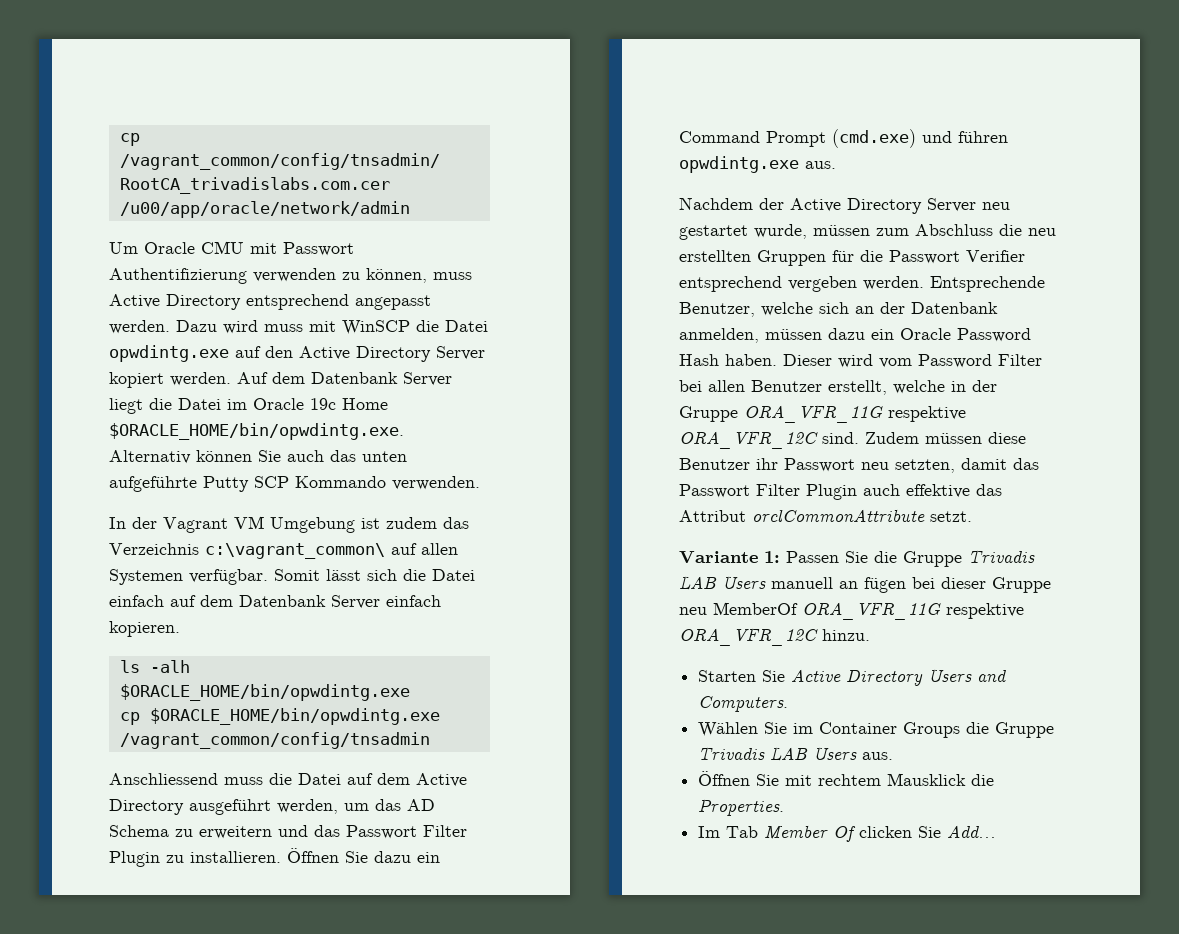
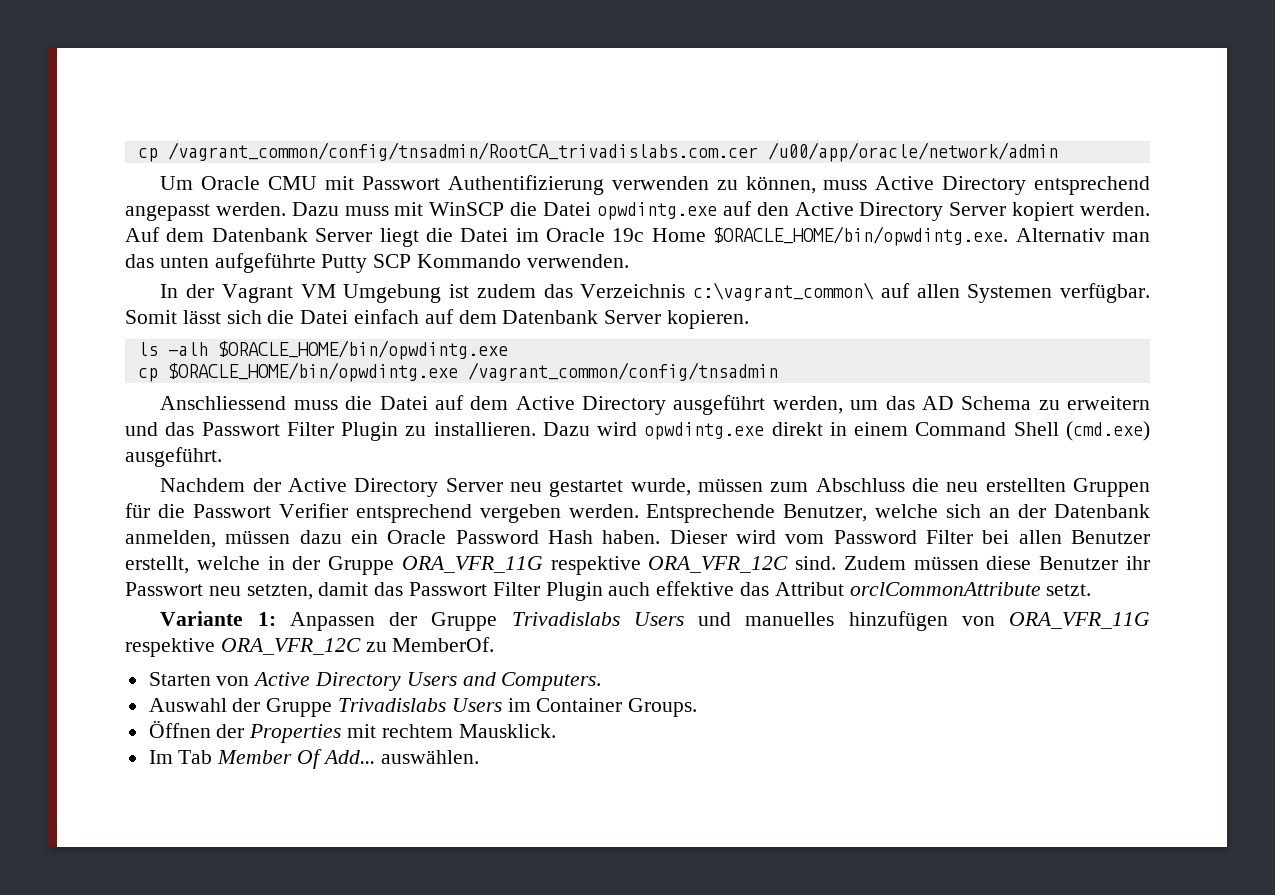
[223,320,258,334] wird -> (339, 209) none
[196,450,324,462] können Sie auch -> [1111,232,1150,242] man
[386,595,441,607] einfach -> (662, 317) none
[287,848,440,863] [679,129,1008,148] [679,156,836,173] Öffnen Sie dazu ein Command Prompt (cmd.exe) und führen opwdintg.exe aus. -> [542,421,1150,441] [125,447,222,467] Dazu wird opwdintg.exe direkt in einem Command Shell (cmd.exe) ausgeführt.
[786,550,1035,567] [679,576,1051,593] [679,602,1024,620] [679,628,870,646] Passen Sie die Gruppe Trivadis LAB Users manuell an fügen bei dieser Gruppe neu MemberOf ORA_VFR_11G respektive ORA_VFR_12C hinzu. -> [289,611,1150,631] [125,637,495,657] Anpassen der Gruppe Trivadislabs Users und manuelles hinzufügen von ORA_VFR_11G respektive ORA_VFR_12C zu MemberOf.
[762,670,786,682] Sie -> [216,676,250,686] von
[698,722,1055,738] [698,747,894,761] [698,771,995,786] [698,799,785,816] Wählen Sie im Container Groups die Gruppe Trivadis LAB Users aus. // Öffnen Sie mit rechtem Mausklick die Properties. -> [148,698,698,717] [148,720,556,743] Auswahl der Gruppe Trivadislabs Users im Container Groups. // Öffnen der Properties mit rechtem Mausklick.
[859,825,997,838] clicken Sie Add... -> [322,750,479,764] Add... auswählen.

